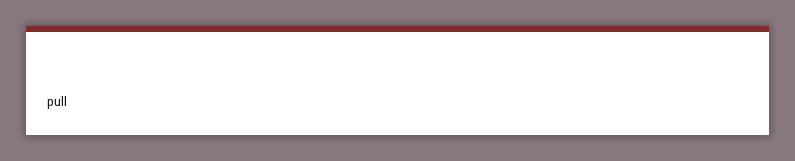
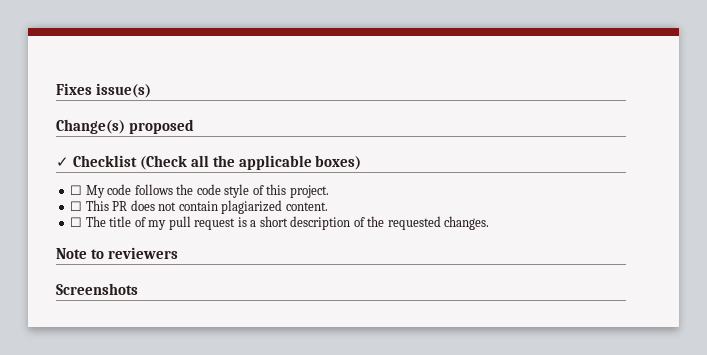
[47,96,67,109] pull -> [56,83,151,98] [56,119,194,134] [56,155,362,170] [70,184,329,198] [70,200,328,214] [70,216,490,230] [56,247,178,259] [56,283,138,295] Fixes issue(s) // Change(s) proposed // ✓ Checklist (Check all the applicable boxes) // ☐ My code follows the code style of this project. // ☐ This PR does not contain plagiarized content. // ☐ The title of my pull request is a short description of the requested changes. // Note to reviewers // Screenshots

